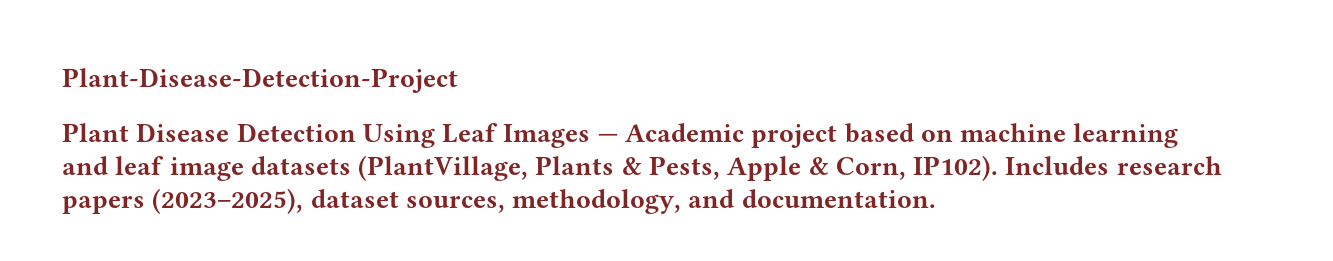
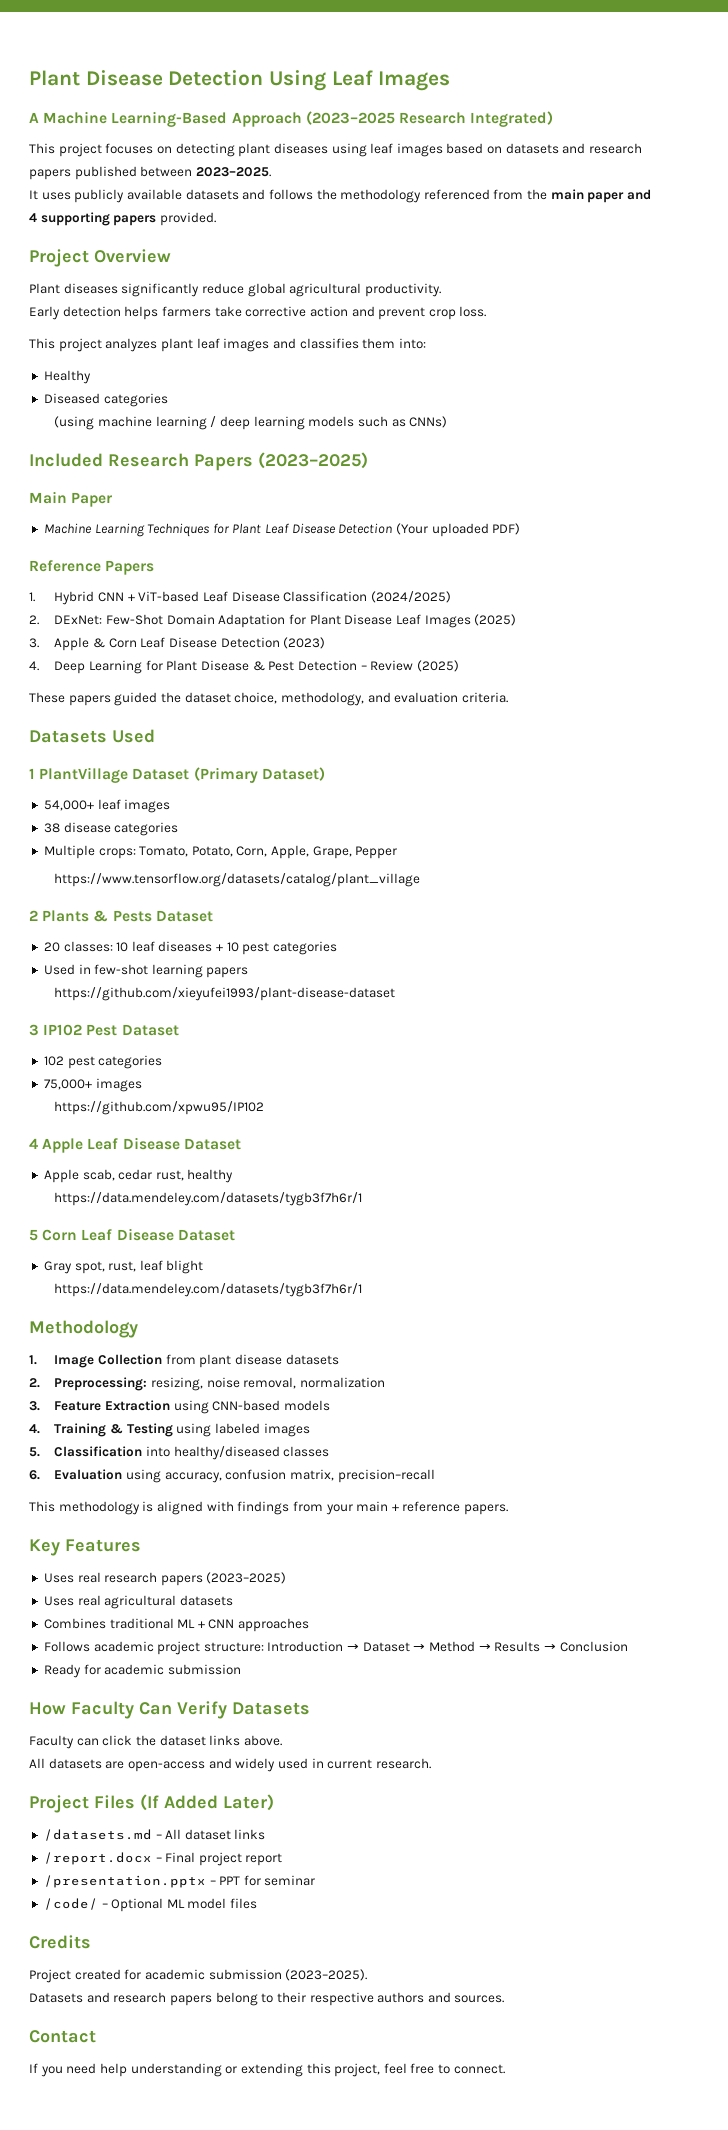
[62,68,458,93] Plant-Disease-Detection-Project // -> (29, 78) none
[597,123,1179,148] [62,155,1222,181] [62,188,936,214] — Academic project based on machine learning and leaf image datasets (PlantVillage, Plants & Pests, Apple & Corn, IP102). Includes research papers (2023–2025), dataset sources, methodology, and documentation. -> [29,111,554,127] [29,143,643,157] [29,166,271,180] [29,189,652,203] [29,212,216,226] [29,249,171,267] [29,283,441,297] [29,306,487,320] [29,338,426,352] [43,370,91,384] [43,393,168,407] [54,416,448,430] [29,452,368,471] [29,491,113,507] [43,523,521,537] [29,560,155,575] [29,591,451,605] [29,614,517,628] [29,637,326,651] [29,660,459,674] [29,692,508,706] [29,729,155,743] [29,767,325,783] [43,799,171,813] [43,822,179,836] [43,845,398,859] [54,873,421,887] [29,910,213,922] [43,941,338,955] [43,964,249,978] [54,987,396,1001] [29,1024,179,1036] [43,1055,163,1069] [43,1078,142,1092] [54,1101,265,1115] [29,1137,241,1153] [43,1169,234,1183] [54,1192,363,1206] [29,1228,235,1241] [43,1260,204,1274] [54,1283,363,1297] [29,1320,138,1338] [29,1354,339,1368] [29,1377,386,1391] [29,1400,331,1414] [29,1423,310,1437] [29,1446,330,1460] [29,1469,435,1483] [29,1501,509,1515] [29,1539,141,1556] [43,1572,287,1586] [43,1595,233,1609] [43,1618,310,1632] [43,1641,628,1655] [43,1664,241,1678] [29,1701,310,1719] [29,1735,282,1749] [29,1758,431,1772] [29,1794,274,1813] [43,1829,266,1841] [43,1852,283,1866] [43,1875,316,1888] [43,1898,258,1912] [29,1935,91,1949] [29,1969,368,1983] [29,1992,505,2006] [29,2030,96,2043] [29,2063,505,2077] // A Machine Learning-Based Approach (2023–2025 Research Integrated) // This project focuses on detecting plant diseases using leaf images based on datasets and research papers published between 2023–2025. // It uses publicly available datasets and follows the methodology referenced from the main paper and 4 supporting papers provided. // Project Overview // Plant diseases significantly reduce global agricultural productivity. // Early detection helps farmers take corrective action and prevent crop loss. // This project analyzes plant leaf images and classifies them into: // Healthy // Diseased categories // (using machine learning / deep learning models such as CNNs) // Included Research Papers (2023–2025) // Main Paper // Machine Learning Techniques for Plant Leaf Disease Detection (Your uploaded PDF) // Reference Papers // 1. Hybrid CNN + ViT-based Leaf Disease Classification (2024/2025) // 2. DExNet: Few-Shot Domain Adaptation for Plant Disease Leaf Images (2025) // 3. Apple & Corn Leaf Disease Detection (2023) // 4. Deep Learning for Plant Disease & Pest Detection – Review (2025) // These papers guided the dataset choice, methodology, and evaluation criteria. // Datasets Used // 1 PlantVillage Dataset (Primary Dataset) // 54,000+ leaf images // 38 disease categories // Multiple crops: Tomato, Potato, Corn, Apple, Grape, Pepper // https://www.tensorflow.org/datasets/catalog/plant_village // 2 Plants & Pests Dataset // 20 classes: 10 leaf diseases + 10 pest categories // Used in few-shot learning papers // https://github.com/xieyufei1993/plant-disease-dataset // 3 IP102 Pest Dataset // 102 pest categories // 75,000+ images // https://github.com/xpwu95/IP102 // 4 Apple Leaf Disease Dataset // Apple scab, cedar rust, healthy // https://data.mendeley.com/datasets/tygb3f7h6r/1 // 5 Corn Leaf Disease Dataset // Gray spot, rust, leaf blight // https://data.mendeley.com/datasets/tygb3f7h6r/1 // Methodology // 1. Image Collection from plant disease datasets // 2. Preprocessing: resizing, noise removal, normalization // 3. Feature Extraction using CNN-based models // 4. Training & Testing using labeled images // 5. Classification into healthy/diseased classes // 6. Evaluation using accuracy, confusion matrix, precision–recall // This methodology is aligned with findings from your main + reference papers. // Key Features // Uses real research papers (2023–2025) // Uses real agricultural datasets // Combines traditional ML + CNN approaches // Follows academic project structure: Introduction → Dataset → Method → Results → Conclusion // Ready for academic submission // How Faculty Can Verify Datasets // Faculty can click the dataset links above. // All datasets are open-access and widely used in current research. // Project Files (If Added Later) // /datasets.md – All dataset links // /report.docx – Final project report // /presentation.pptx – PPT for seminar // /code/ – Optional ML model files // Credits // Project created for academic submission (2023–2025). // Datasets and research papers belong to their respective authors and sources. // Contact // If you need help understanding or extending this project, feel free to connect.

